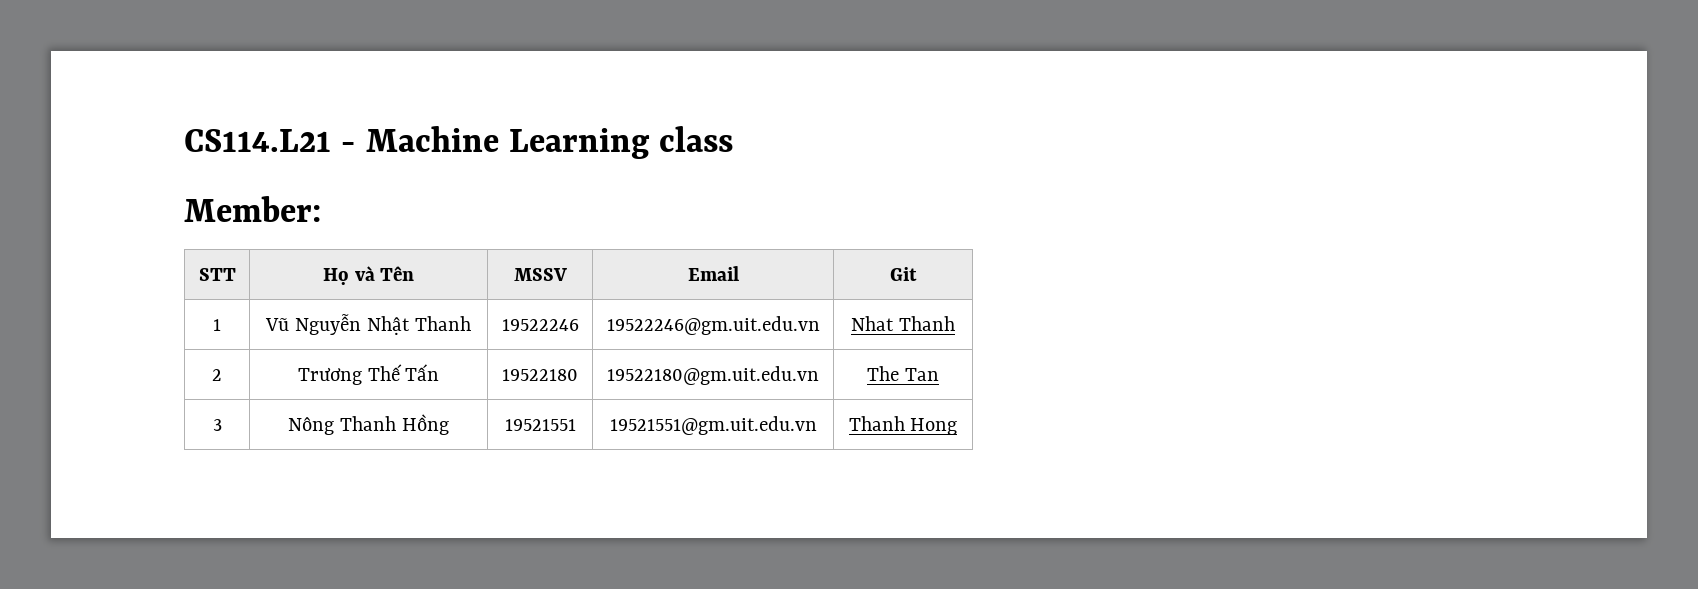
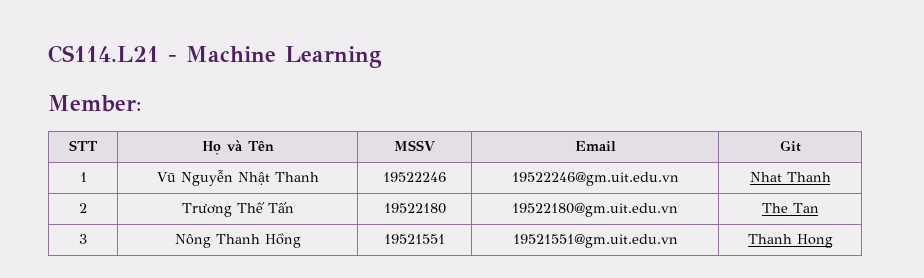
[659,126,734,152] class -> (382, 57) none

